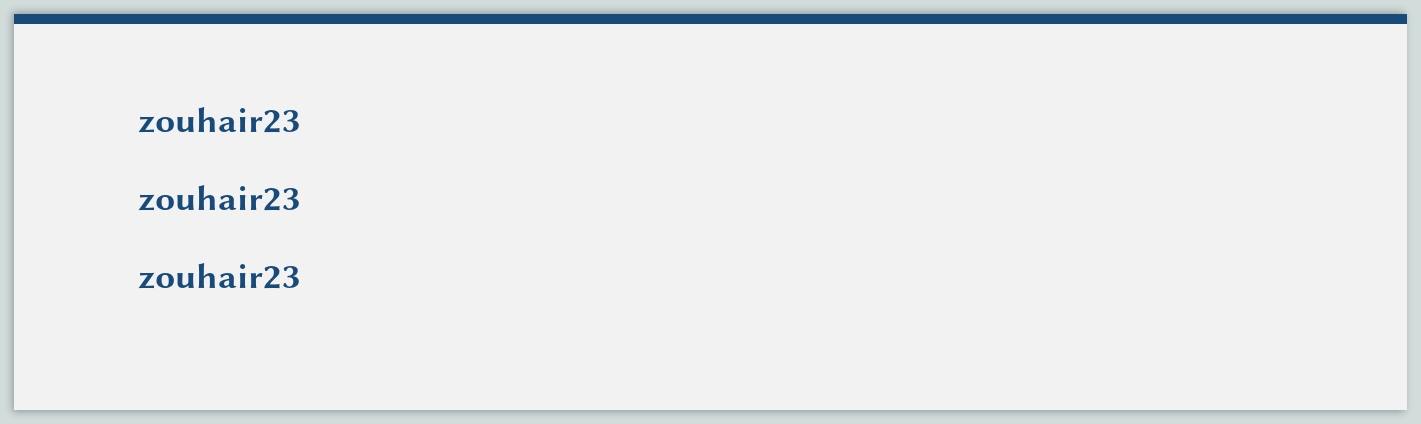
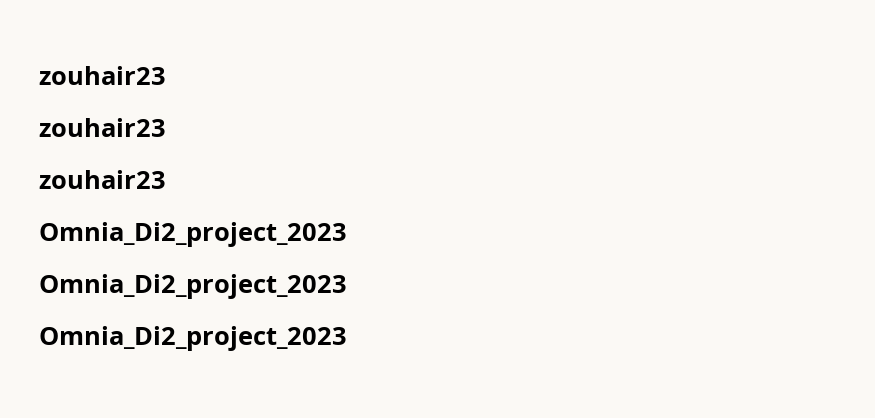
(301, 276) none -> [39,222,347,247] [39,274,347,299] [39,326,347,351] // Omnia_Di2_project_2023 // Omnia_Di2_project_2023 // Omnia_Di2_project_2023

